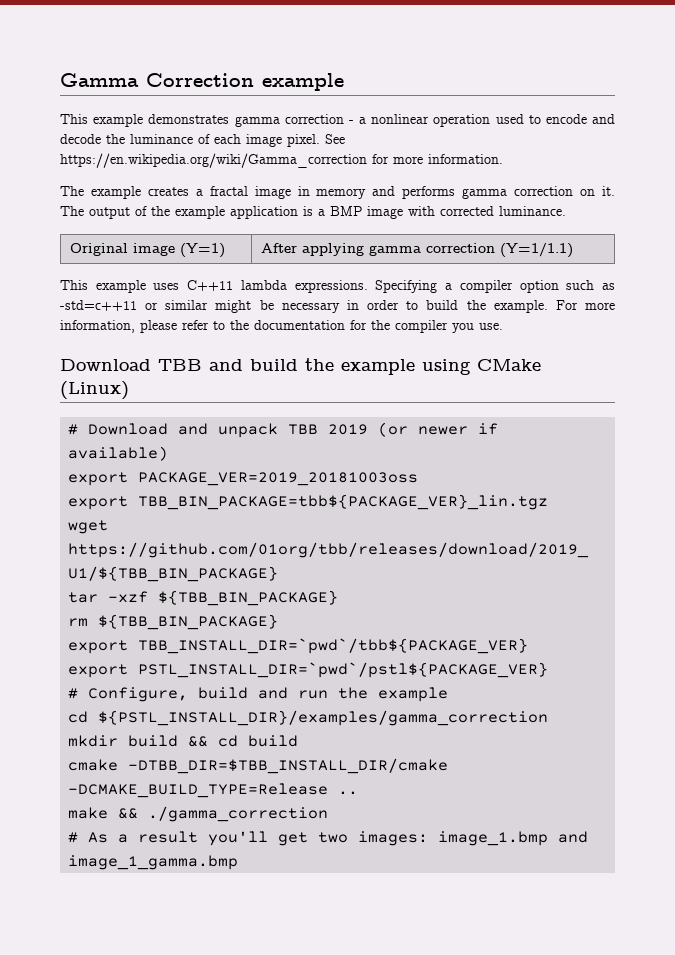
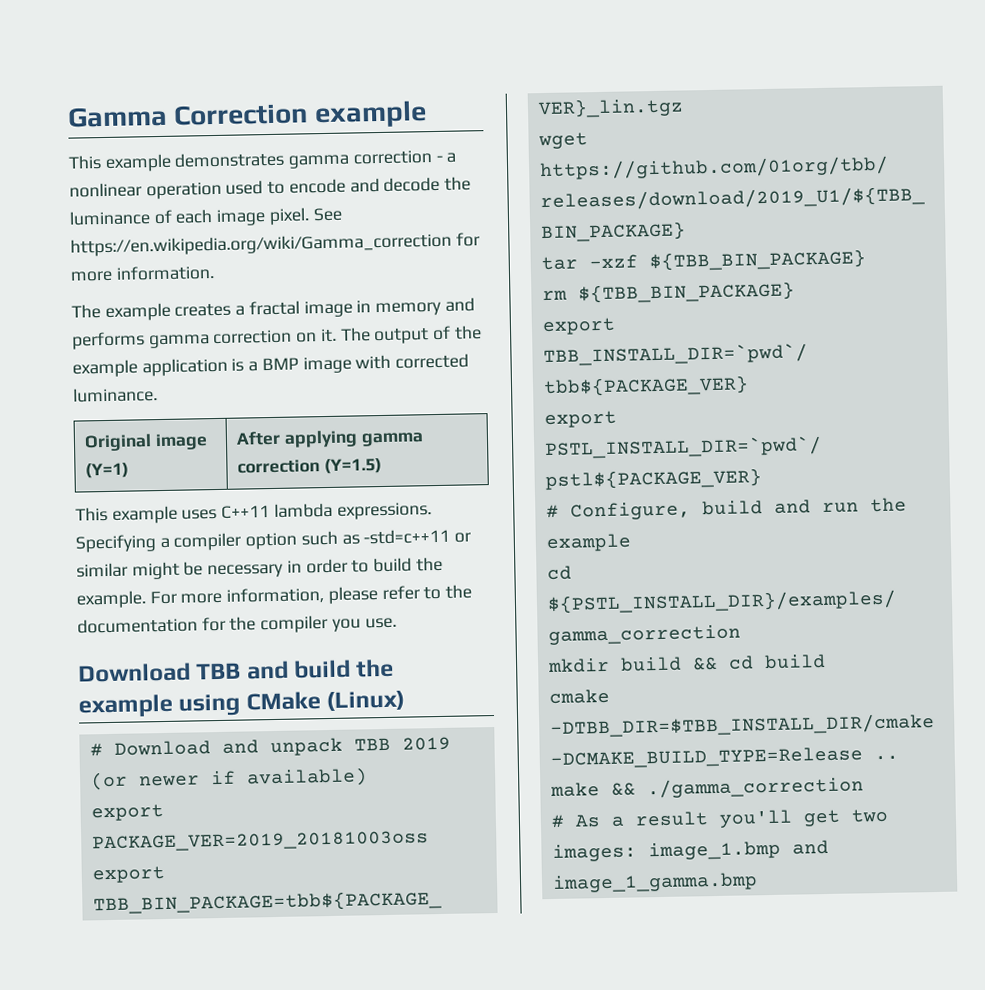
[499,243,573,258] (Y=1/1.1) -> [324,457,383,475] (Y=1.5)

